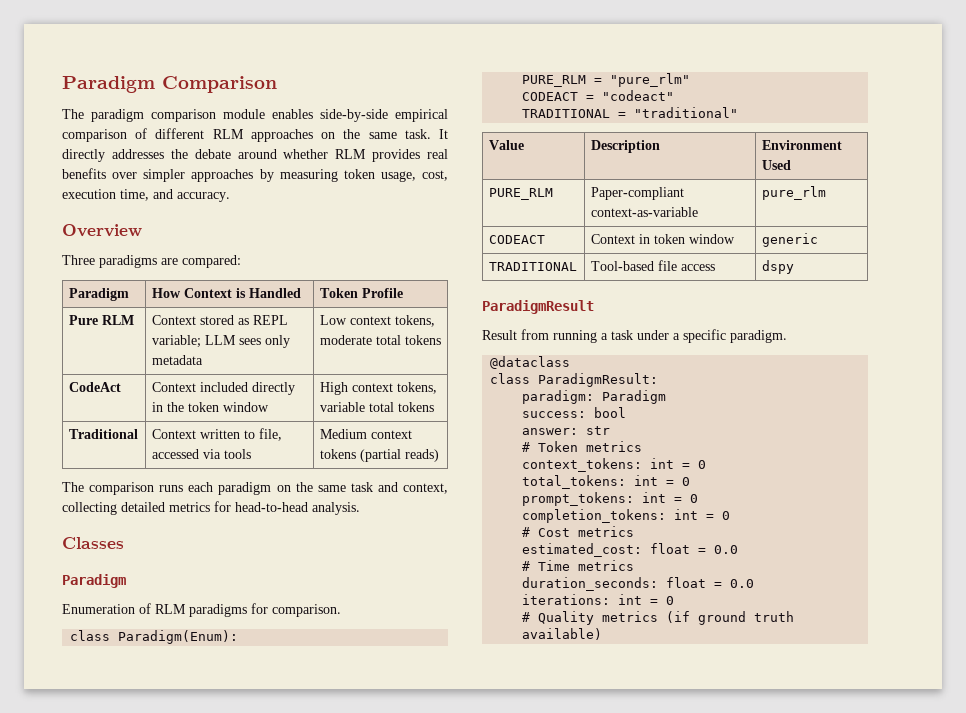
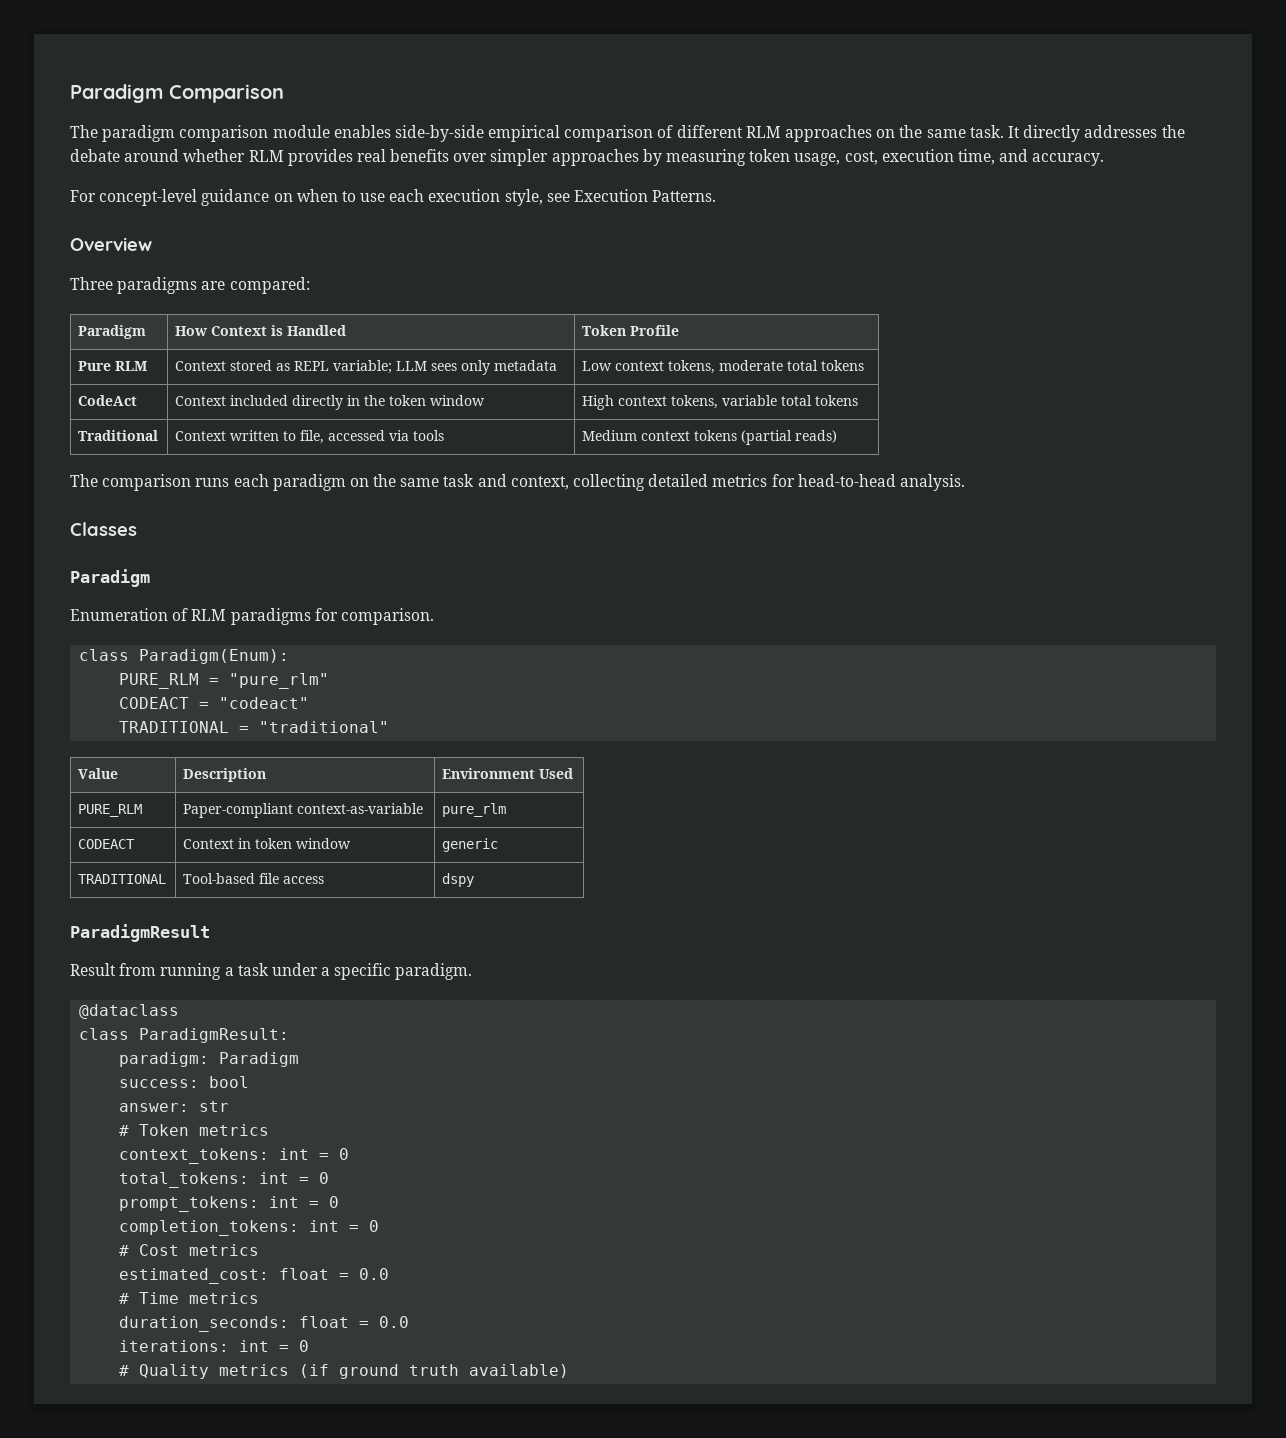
(230, 197) none -> [70,189,717,206] // For concept-level guidance on when to use each execution style, see Execution Patterns.

